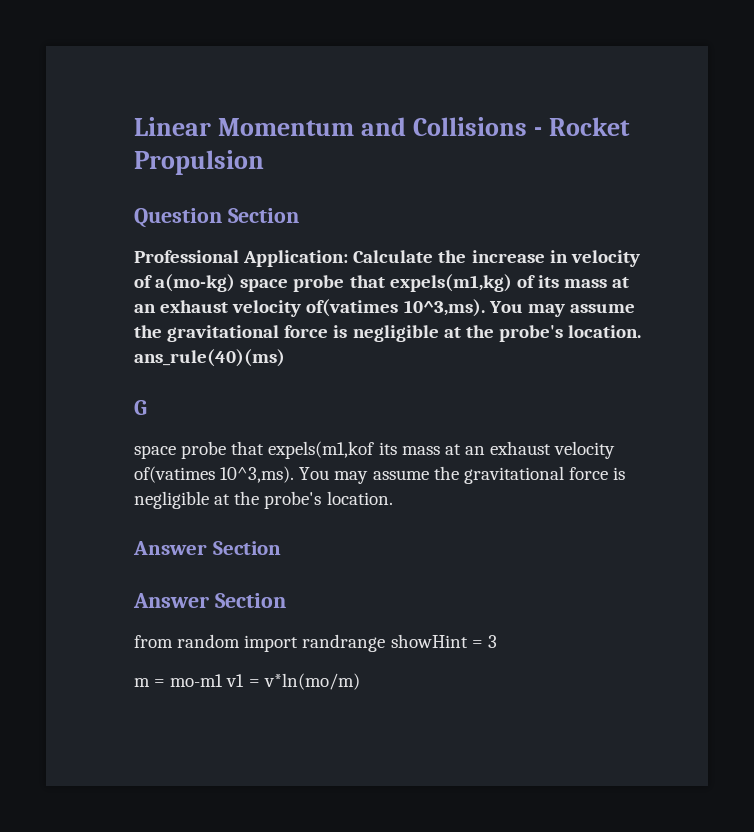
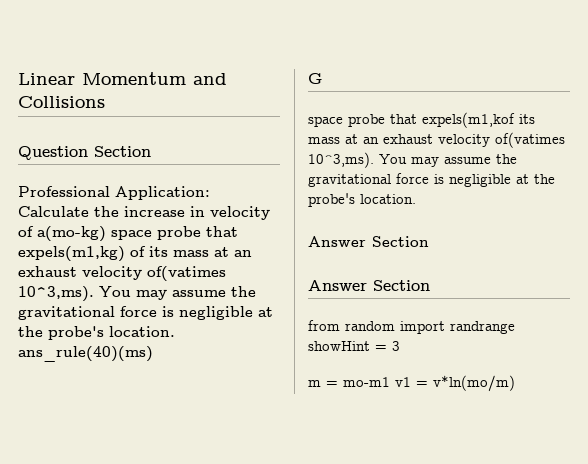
[534,117,631,136] [134,150,264,175] - Rocket Propulsion -> (105, 102) none

